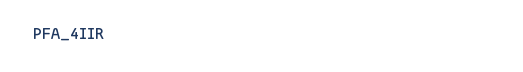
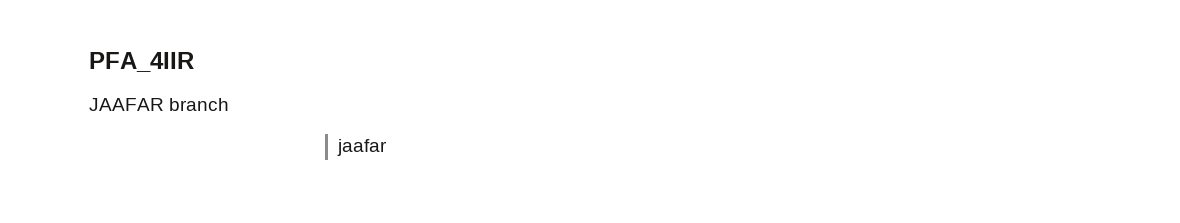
(104, 34) none -> [89,98,230,111] [337,139,388,156] // JAAFAR branch // jaafar

